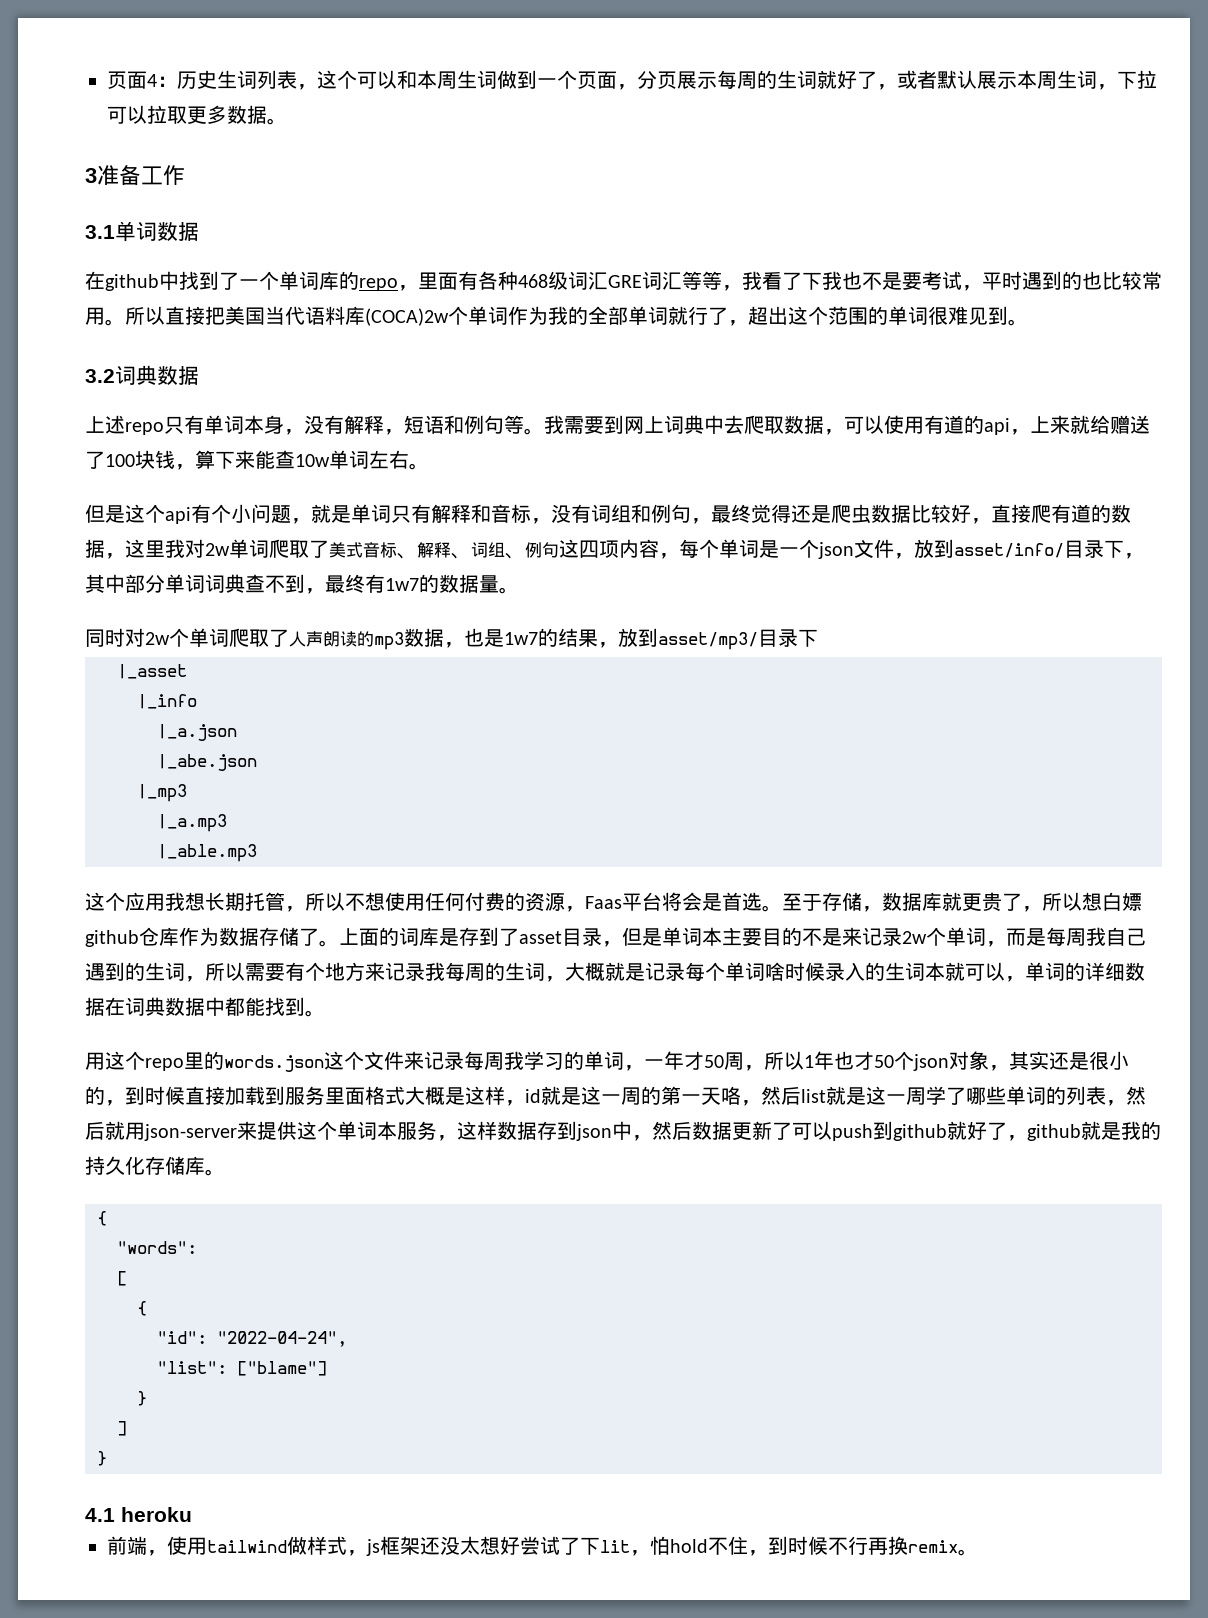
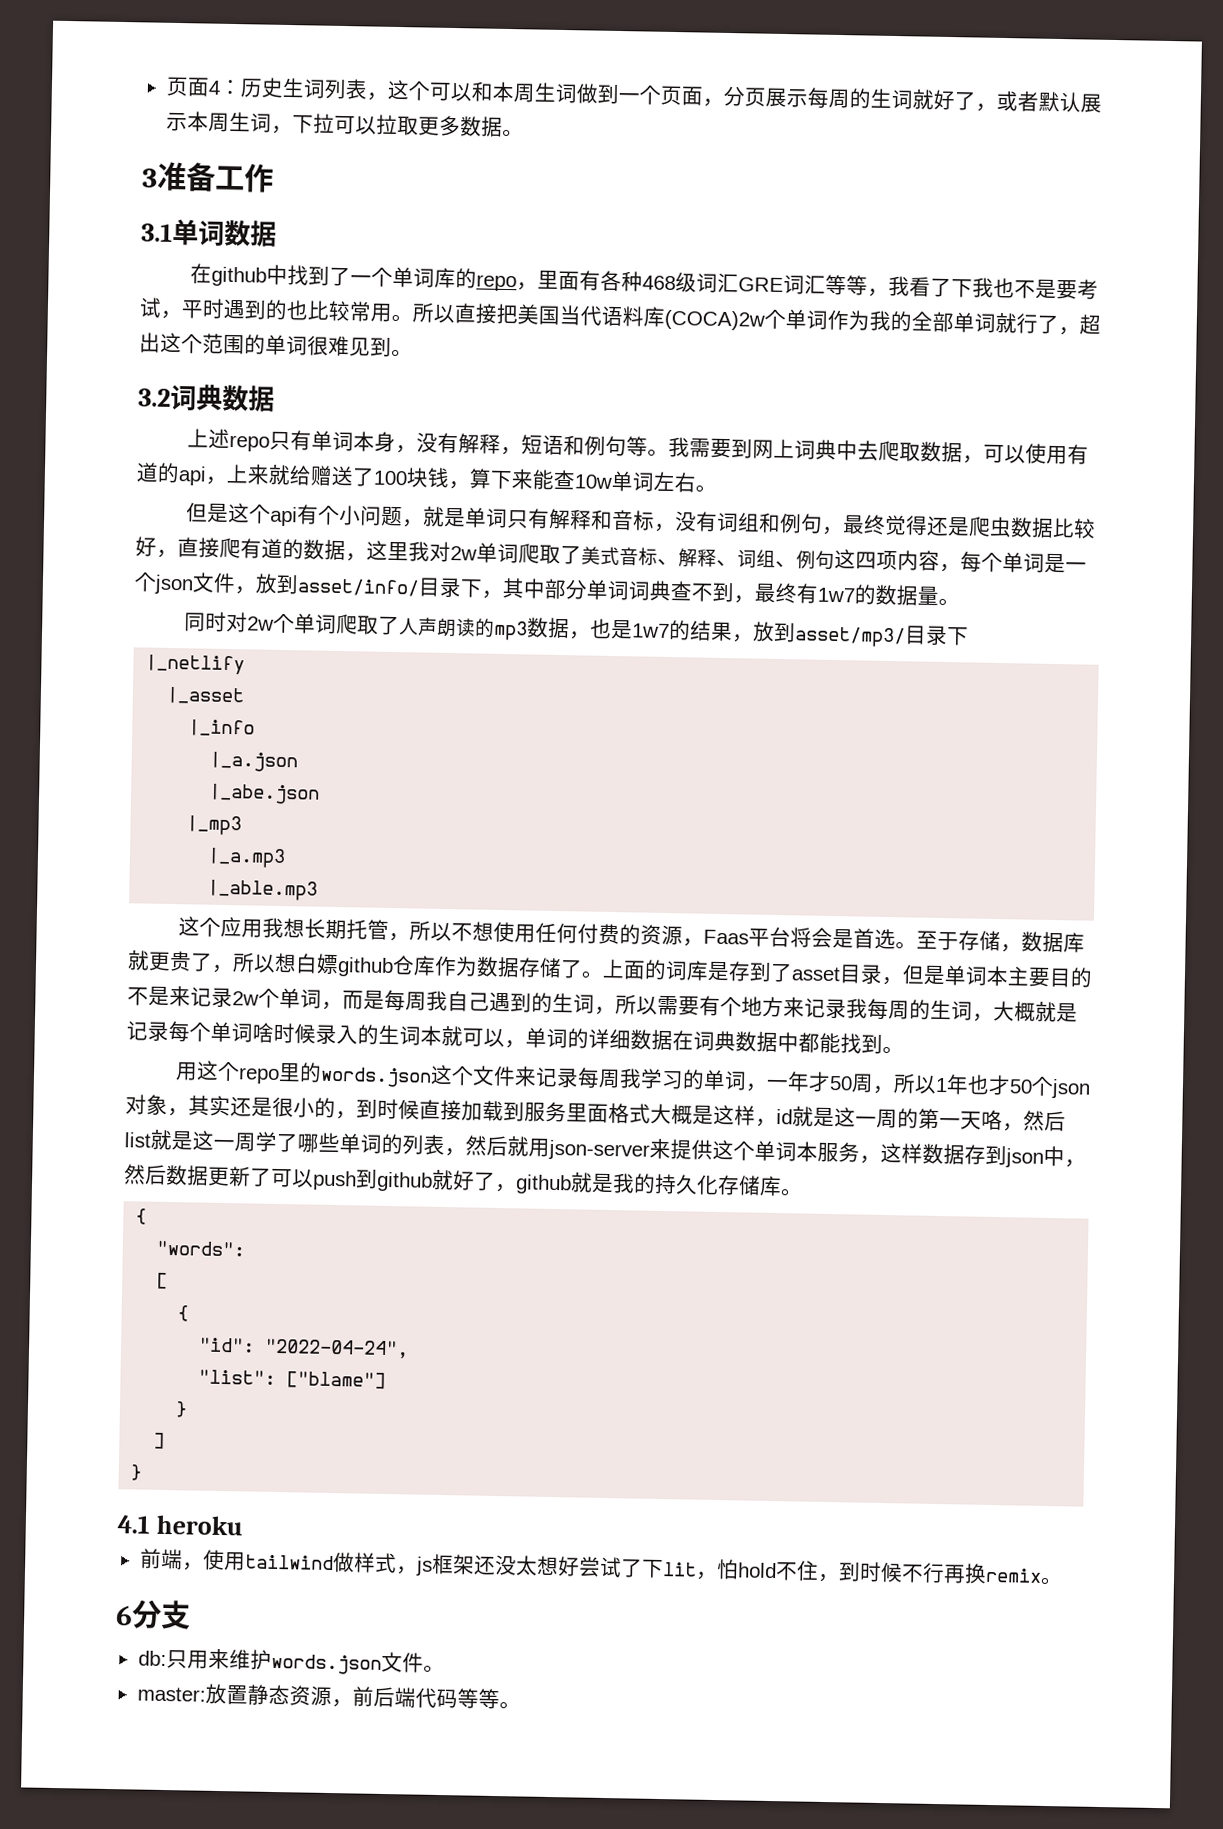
(818, 638) none -> [145,654,246,675] // |_netlify
(978, 1552) none -> [116,1599,191,1630] [137,1648,445,1675] [136,1683,521,1710] // 6分支 // db:只用来维护words.json文件。 // master:放置静态资源，前后端代码等等。

